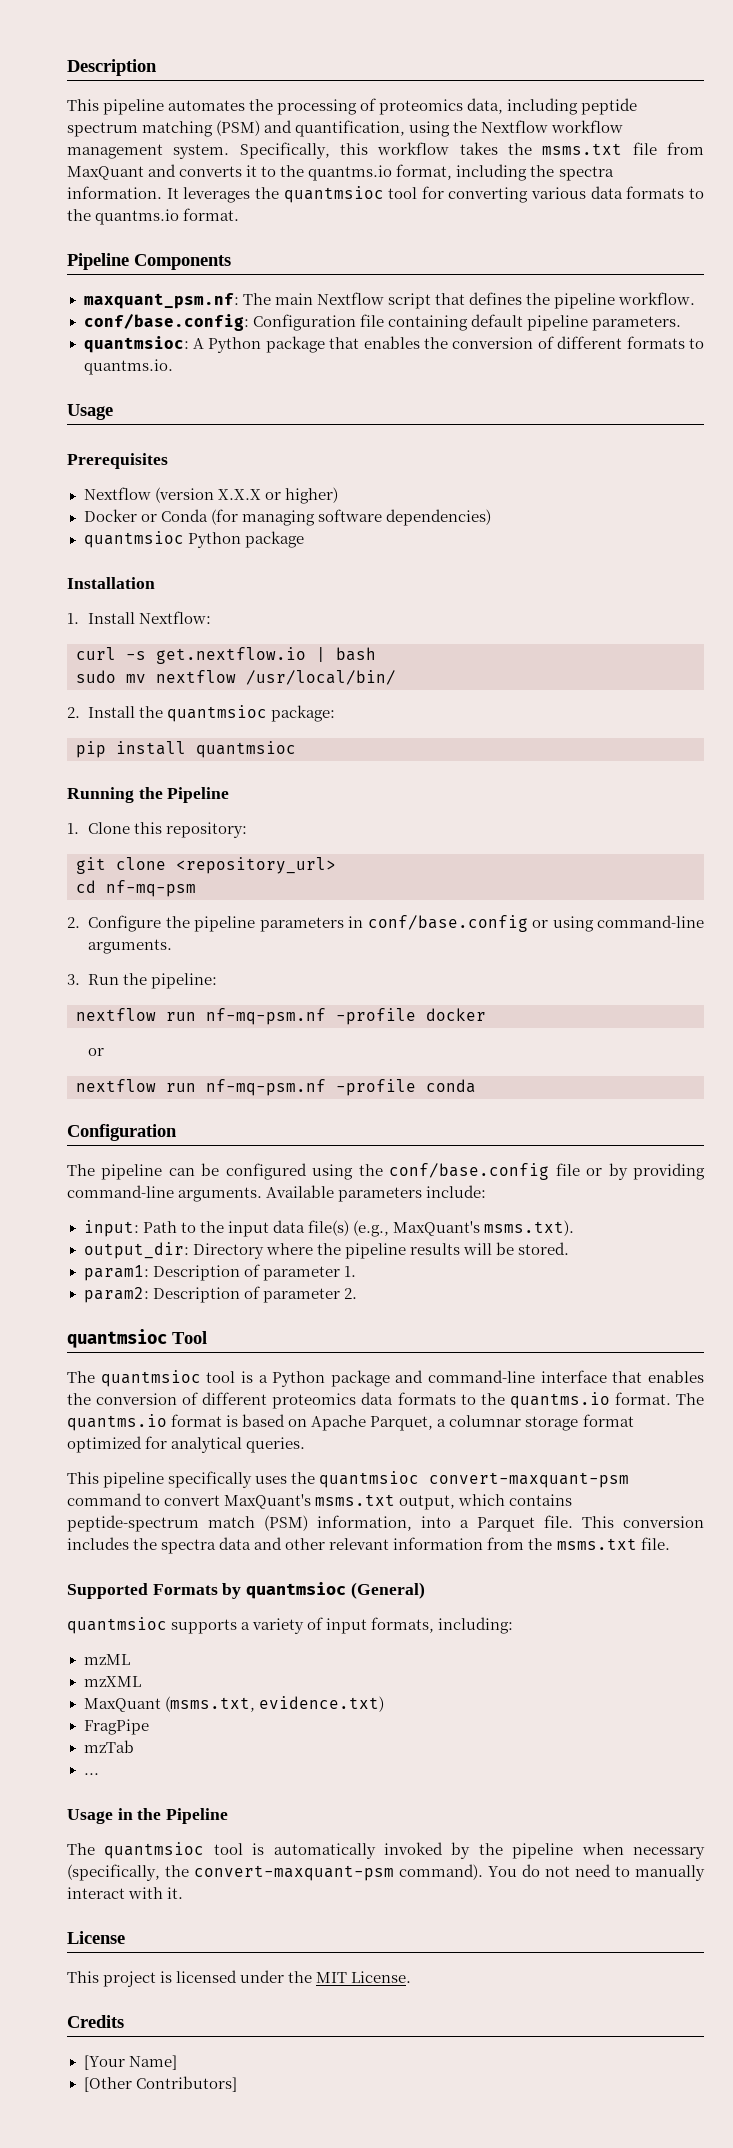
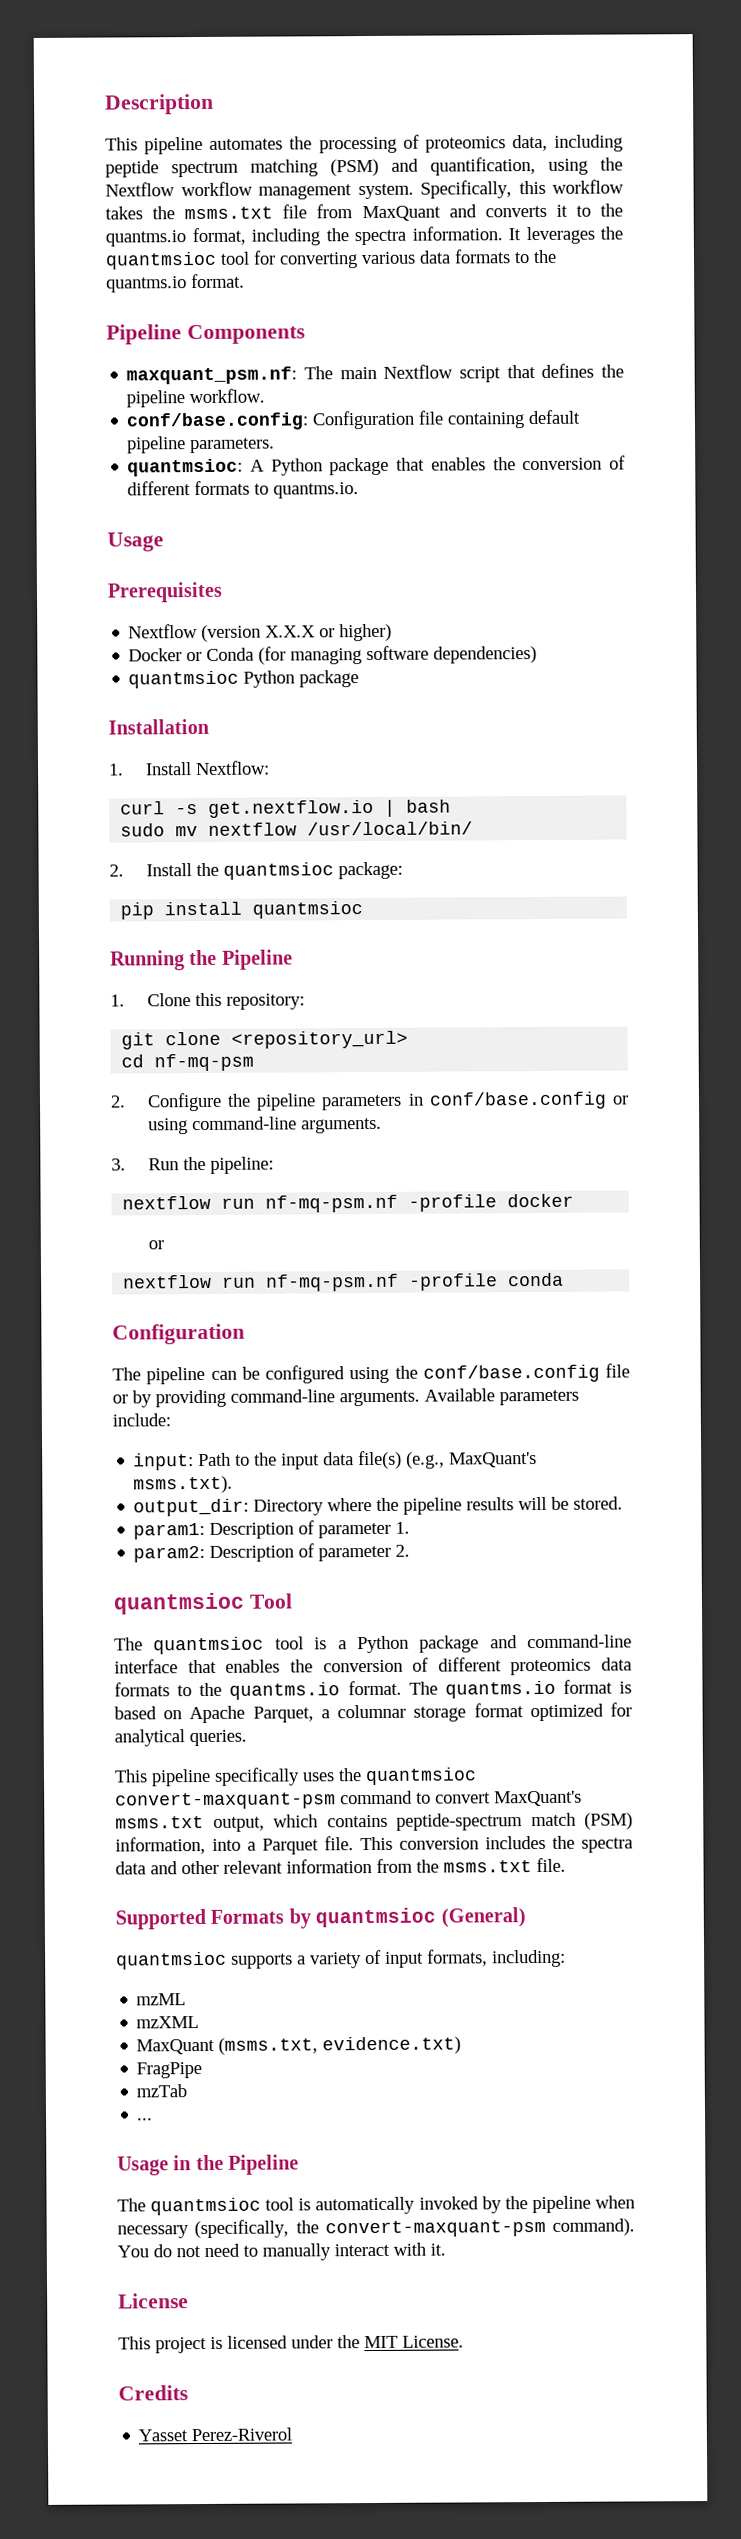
[83,2055,177,2070] [83,2076,237,2092] [Your Name] // [Other Contributors] -> [138,2427,293,2442] Yasset Perez-Riverol

